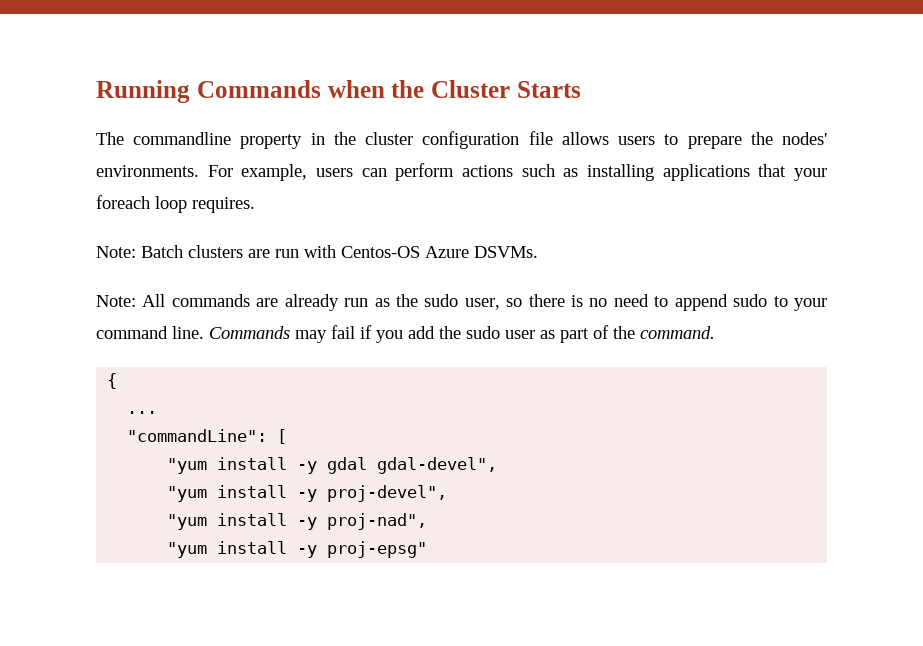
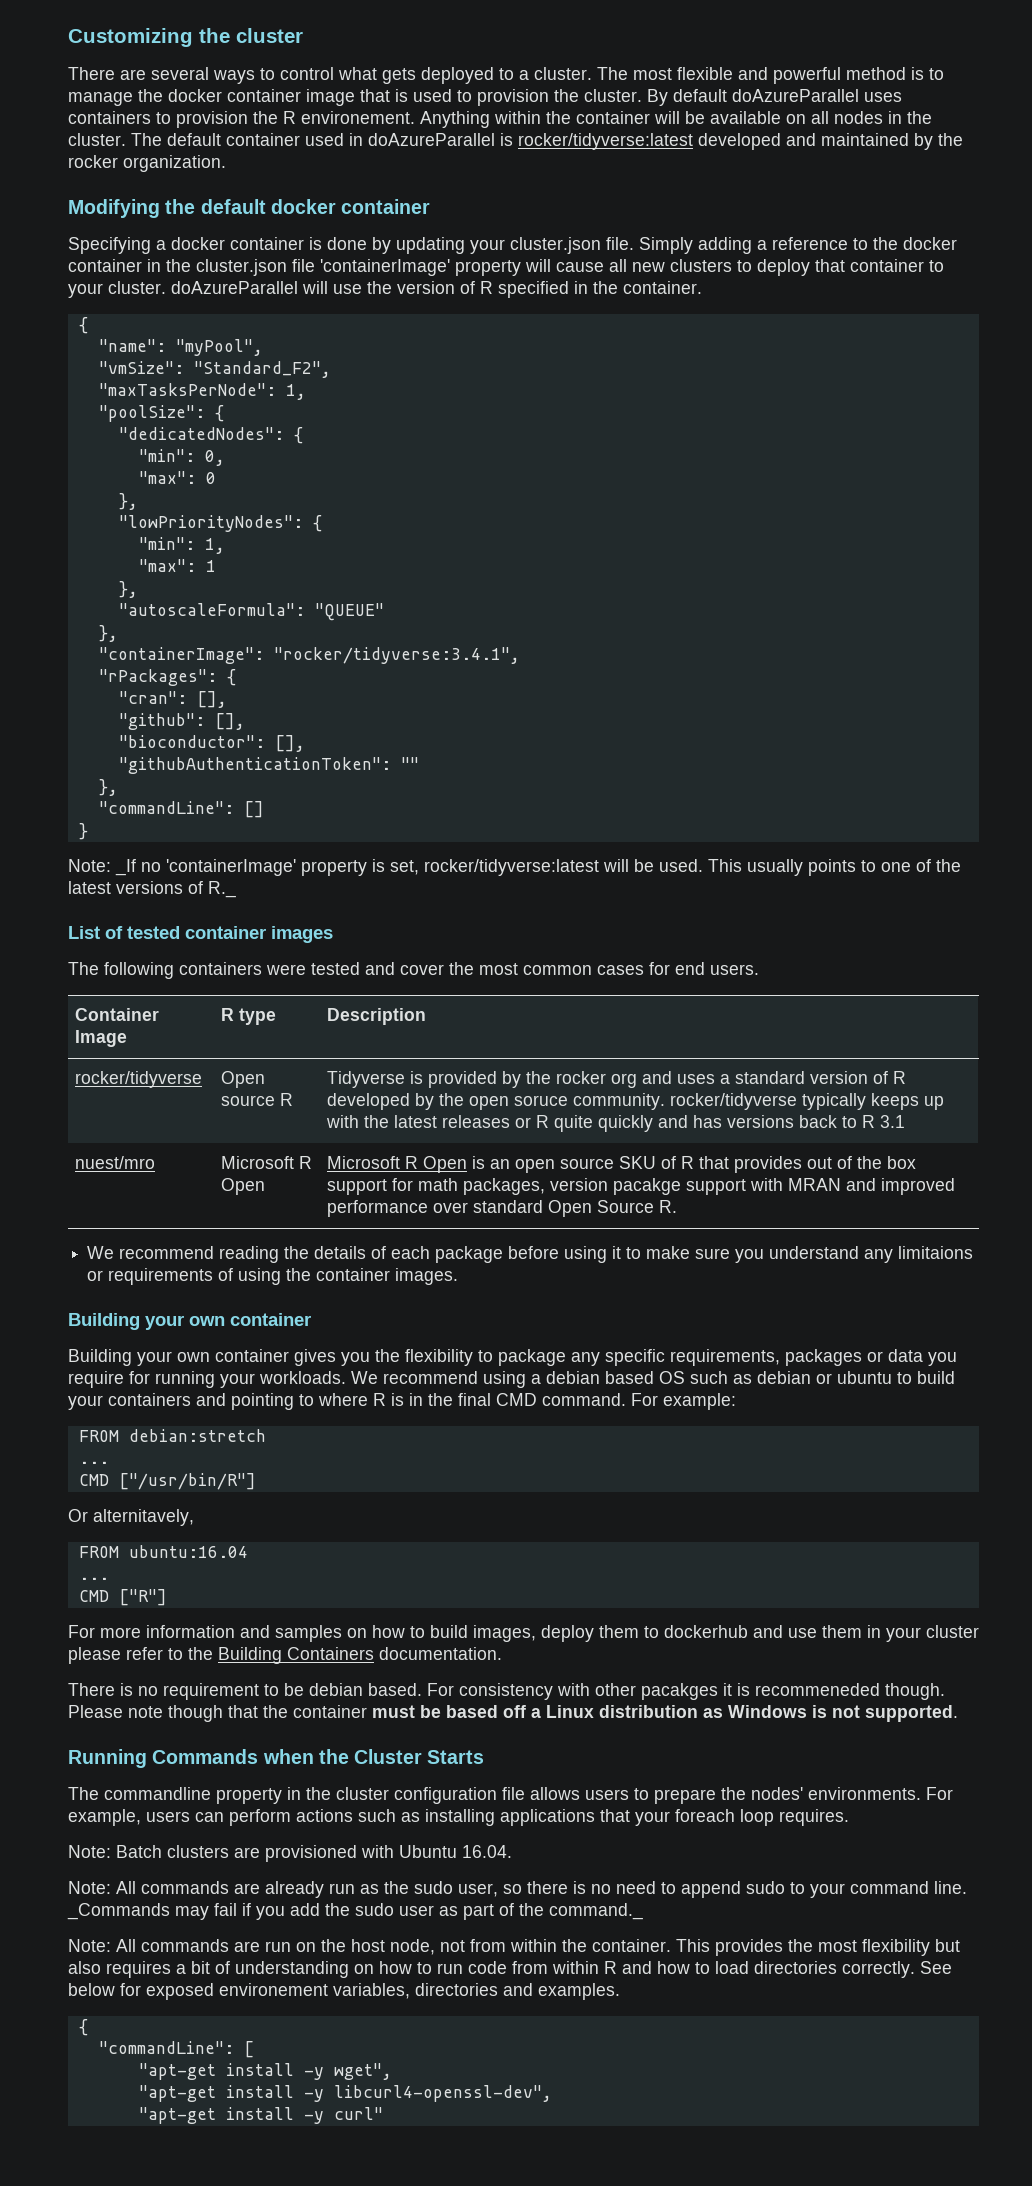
(96, 91) none -> [68,28,303,47] [68,67,944,84] [68,89,902,106] [68,111,932,128] [68,133,963,150] [68,155,226,172] [68,199,431,218] [68,237,957,254] [68,259,944,276] [68,281,702,298] [78,317,88,334] [98,339,263,356] [98,361,331,378] [98,383,306,400] [98,405,224,422] [118,427,303,444] [138,449,225,466] [138,471,216,484] [118,493,138,510] [118,515,322,532] [138,537,225,554] [138,559,216,572] [118,581,138,598] [118,603,384,621] [98,625,118,642] [98,647,520,664] [98,669,236,686] [118,691,227,708] [118,713,245,730] [118,735,305,752] [118,757,419,774] [98,779,118,796] [98,801,264,818] [78,823,88,840] [68,859,961,876] [68,881,236,898] [68,926,333,943] [68,962,759,979] [75,1008,160,1021] [75,1030,128,1047] [221,1008,277,1025] [327,1008,427,1025] [75,1071,203,1088] [221,1071,266,1088] [221,1093,294,1106] [327,1071,907,1088] [327,1093,945,1110] [326,1115,906,1132] [75,1156,156,1169] [221,1156,313,1169] [221,1178,266,1195] [327,1156,917,1173] [327,1178,956,1195] [327,1200,678,1217] [87,1246,974,1263] [87,1268,459,1285] [68,1313,311,1330] [68,1349,957,1366] [68,1371,955,1388] [68,1393,736,1410] [78,1429,266,1442] [78,1461,109,1464] [78,1473,256,1490] [68,1509,194,1526] [78,1545,248,1558] [78,1577,109,1580] [78,1589,167,1606] [68,1625,979,1642] [68,1647,502,1664] [68,1683,945,1700] [68,1705,958,1722] Customizing the cluster // There are several ways to control what gets deployed to a cluster. The most flexible and powerful method is to manage the docker container image that is used to provision the cluster. By default doAzureParallel uses containers to provision the R environement. Anything within the container will be available on all nodes in the cluster. The default container used in doAzureParallel is rocker/tidyverse:latest developed and maintained by the rocker organization. // Modifying the default docker container // Specifying a docker container is done by updating your cluster.json file. Simply adding a reference to the docker container in the cluster.json file 'containerImage' property will cause all new clusters to deploy that container to your cluster. doAzureParallel will use the version of R specified in the container. // { // "name": "myPool", // "vmSize": "Standard_F2", // "maxTasksPerNode": 1, // "poolSize": { // "dedicatedNodes": { // "min": 0, // "max": 0 // }, // "lowPriorityNodes": { // "min": 1, // "max": 1 // }, // "autoscaleFormula": "QUEUE" // }, // "containerImage": "rocker/tidyverse:3.4.1", // "rPackages": { // "cran": [], // "github": [], // "bioconductor": [], // "githubAuthenticationToken": "" // }, // "commandLine": [] // } // Note: _If no 'containerImage' property is set, rocker/tidyverse:latest will be used. This usually points to one of the latest versions of R._ // List of tested container images // The following containers were tested and cover the most common cases for end users. // Container Image | R type | Description // rocker/tidyverse | Open source R | Tidyverse is provided by the rocker org and uses a standard version of R developed by the open soruce community. rocker/tidyverse typically keeps up with the latest releases or R quite quickly and has versions back to R 3.1 // nuest/mro | Microsoft R Open | Microsoft R Open is an open source SKU of R that provides out of the box support for math packages, version pacakge support with MRAN and improved performance over standard Open Source R. // We recommend reading the details of each package before using it to make sure you understand any limitaions or requirements of using the container images. // Building your own container // Building your own container gives you the flexibility to package any specific requirements, packages or data you require for running your workloads. We recommend using a debian based OS such as debian or ubuntu to build your containers and pointing to where R is in the final CMD command. For example: // FROM debian:stretch // ... // CMD ["/usr/bin/R"] // Or alternitavely, // FROM ubuntu:16.04 // ... // CMD ["R"] // For more information and samples on how to build images, deploy them to dockerhub and use them in your cluster please refer to the Building Containers documentation. // There is no requirement to be debian based. For consistency with other pacakges it is recommeneded though. Please note though that the container must be based off a Linux distribution as Windows is not supported. //
[275,245,538,258] run with Centos-OS Azure DSVMs. -> [265,1845,512,1862] provisioned with Ubuntu 16.04.
[209,326,290,339] Commands -> [67,1903,170,1920] _Commands
[640,326,715,339] [107,373,118,389] [127,411,158,414] command. // { // ... -> [549,1903,643,1920] [68,1939,960,1956] [68,1961,952,1978] [68,1983,620,2000] [78,2019,88,2036] command._ // Note: All commands are run on the host node, not from within the container. This provides the most flexibility but also requires a bit of understanding on how to run code from within R and how to load directories correctly. See below for exposed environement variables, directories and examples. // {
[167,457,498,474] [167,485,448,502] [167,513,428,530] [167,541,428,558] "yum install -y gdal gdal-devel", // "yum install -y proj-devel", // "yum install -y proj-nad", // "yum install -y proj-epsg" -> [138,2063,392,2080] [138,2085,552,2102] [138,2107,383,2124] "apt-get install -y wget", // "apt-get install -y libcurl4-openssl-dev", // "apt-get install -y curl"

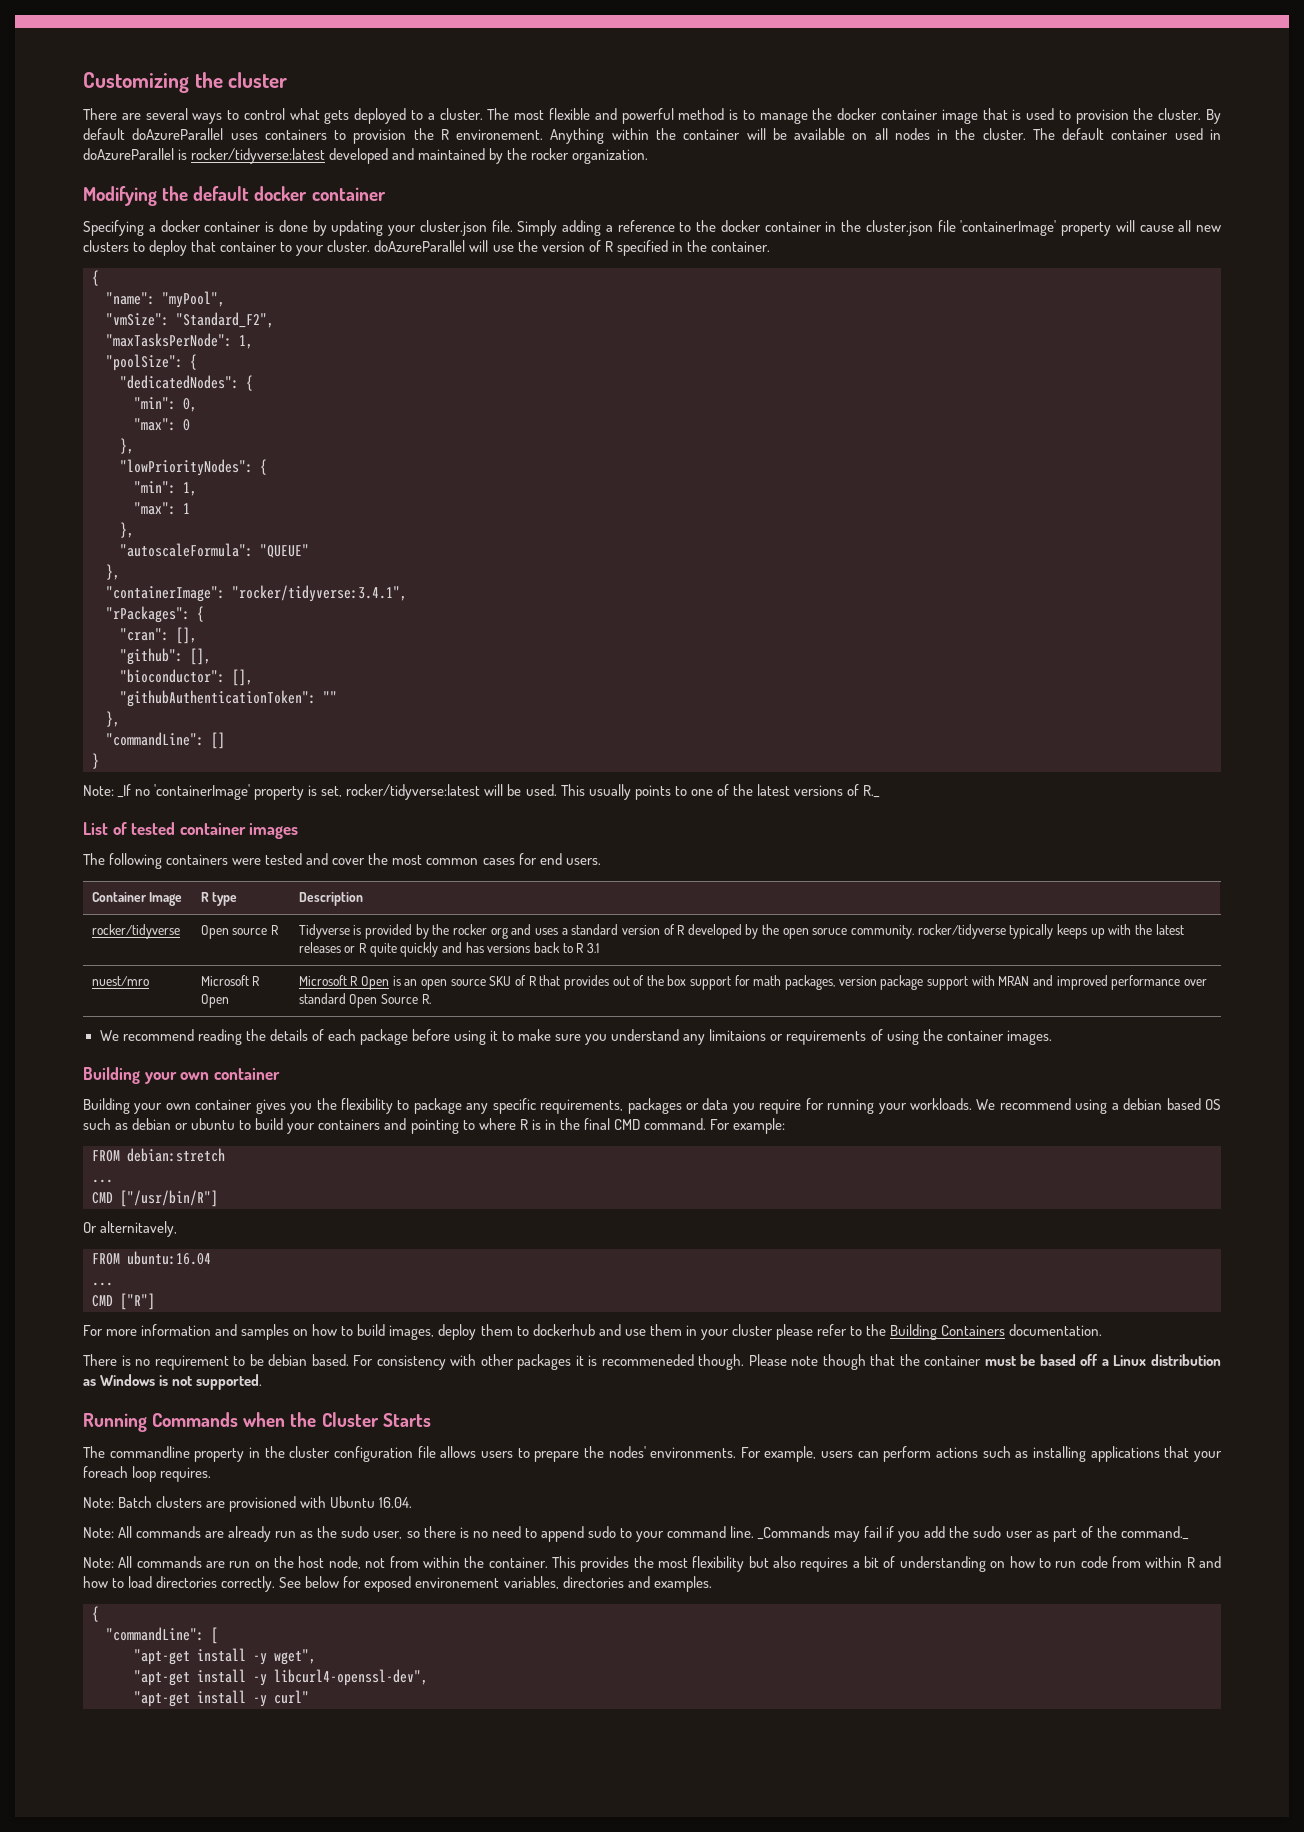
[613,1178,682,1195] pacakge -> [880,975,924,990] package
[641,1683,718,1700] pacakges -> [517,1354,572,1370] packages

